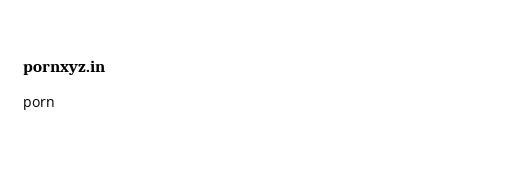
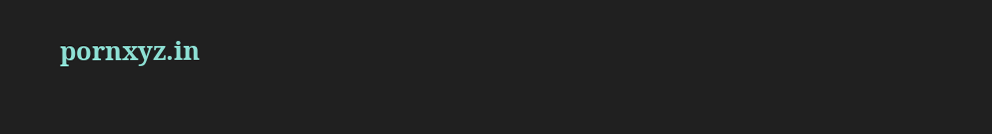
[23,99,55,110] // porn -> (200, 53) none

